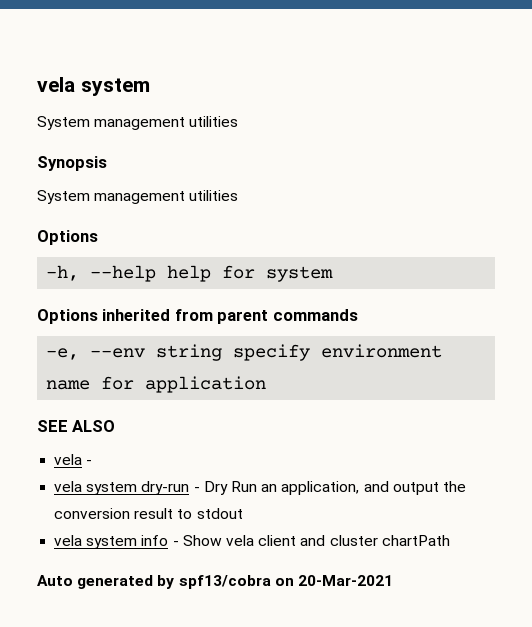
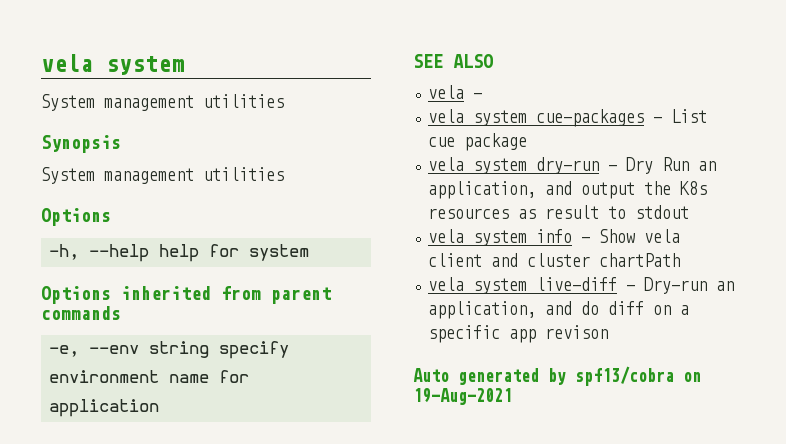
(93, 462) none -> [428,109,708,127] [428,133,528,151] // vela system cue-packages - List cue package
[54,508,131,519] conversion -> [680,181,708,195] [428,208,537,219] K8s resources as
(450, 540) none -> [428,277,735,294] [428,301,690,319] [428,325,609,343] // vela system live-diff - Dry-run an application, and do diff on a specific app revison
[297,575,393,586] 20-Mar-2021 -> [413,388,512,405] 19-Aug-2021

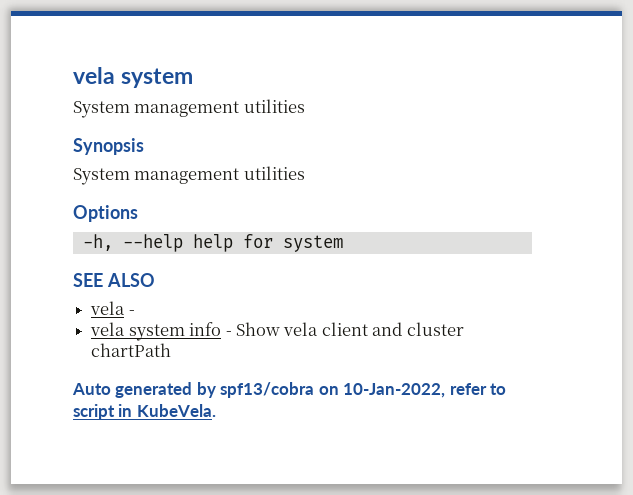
[41,286,331,304] [41,306,121,320] [49,341,290,359] [49,370,250,383] [49,399,160,417] [413,54,493,68] [428,85,483,99] [428,109,708,127] [428,133,528,151] [428,157,717,174] [428,181,708,199] [428,205,690,219] Options inherited from parent commands // -e, --env string specify environment name for application // SEE ALSO // vela - // vela system cue-packages - List cue package // vela system dry-run - Dry Run an application, and output the K8s resources as result to stdout -> [73,273,155,287] [90,301,135,315] SEE ALSO // vela -
[428,277,735,294] [428,301,690,319] [428,325,609,343] // vela system live-diff - Dry-run an application, and do diff on a specific app revison -> (172, 350) none
[413,388,512,405] 19-Aug-2021 -> [343,383,507,398] [73,404,216,420] 10-Jan-2022, refer to script in KubeVela.

